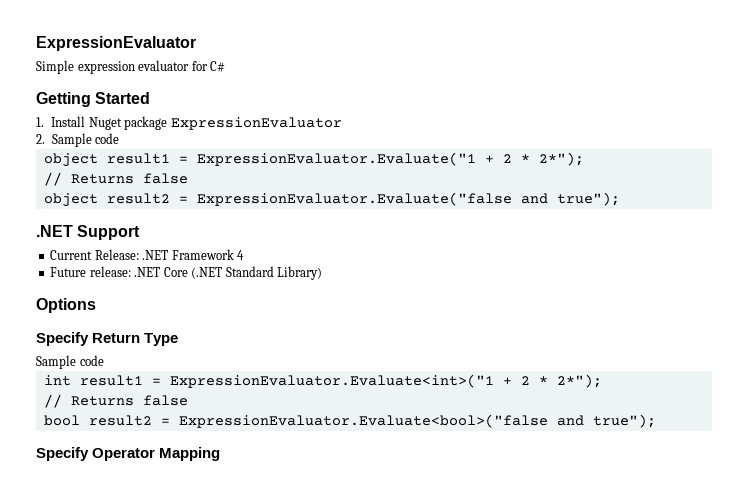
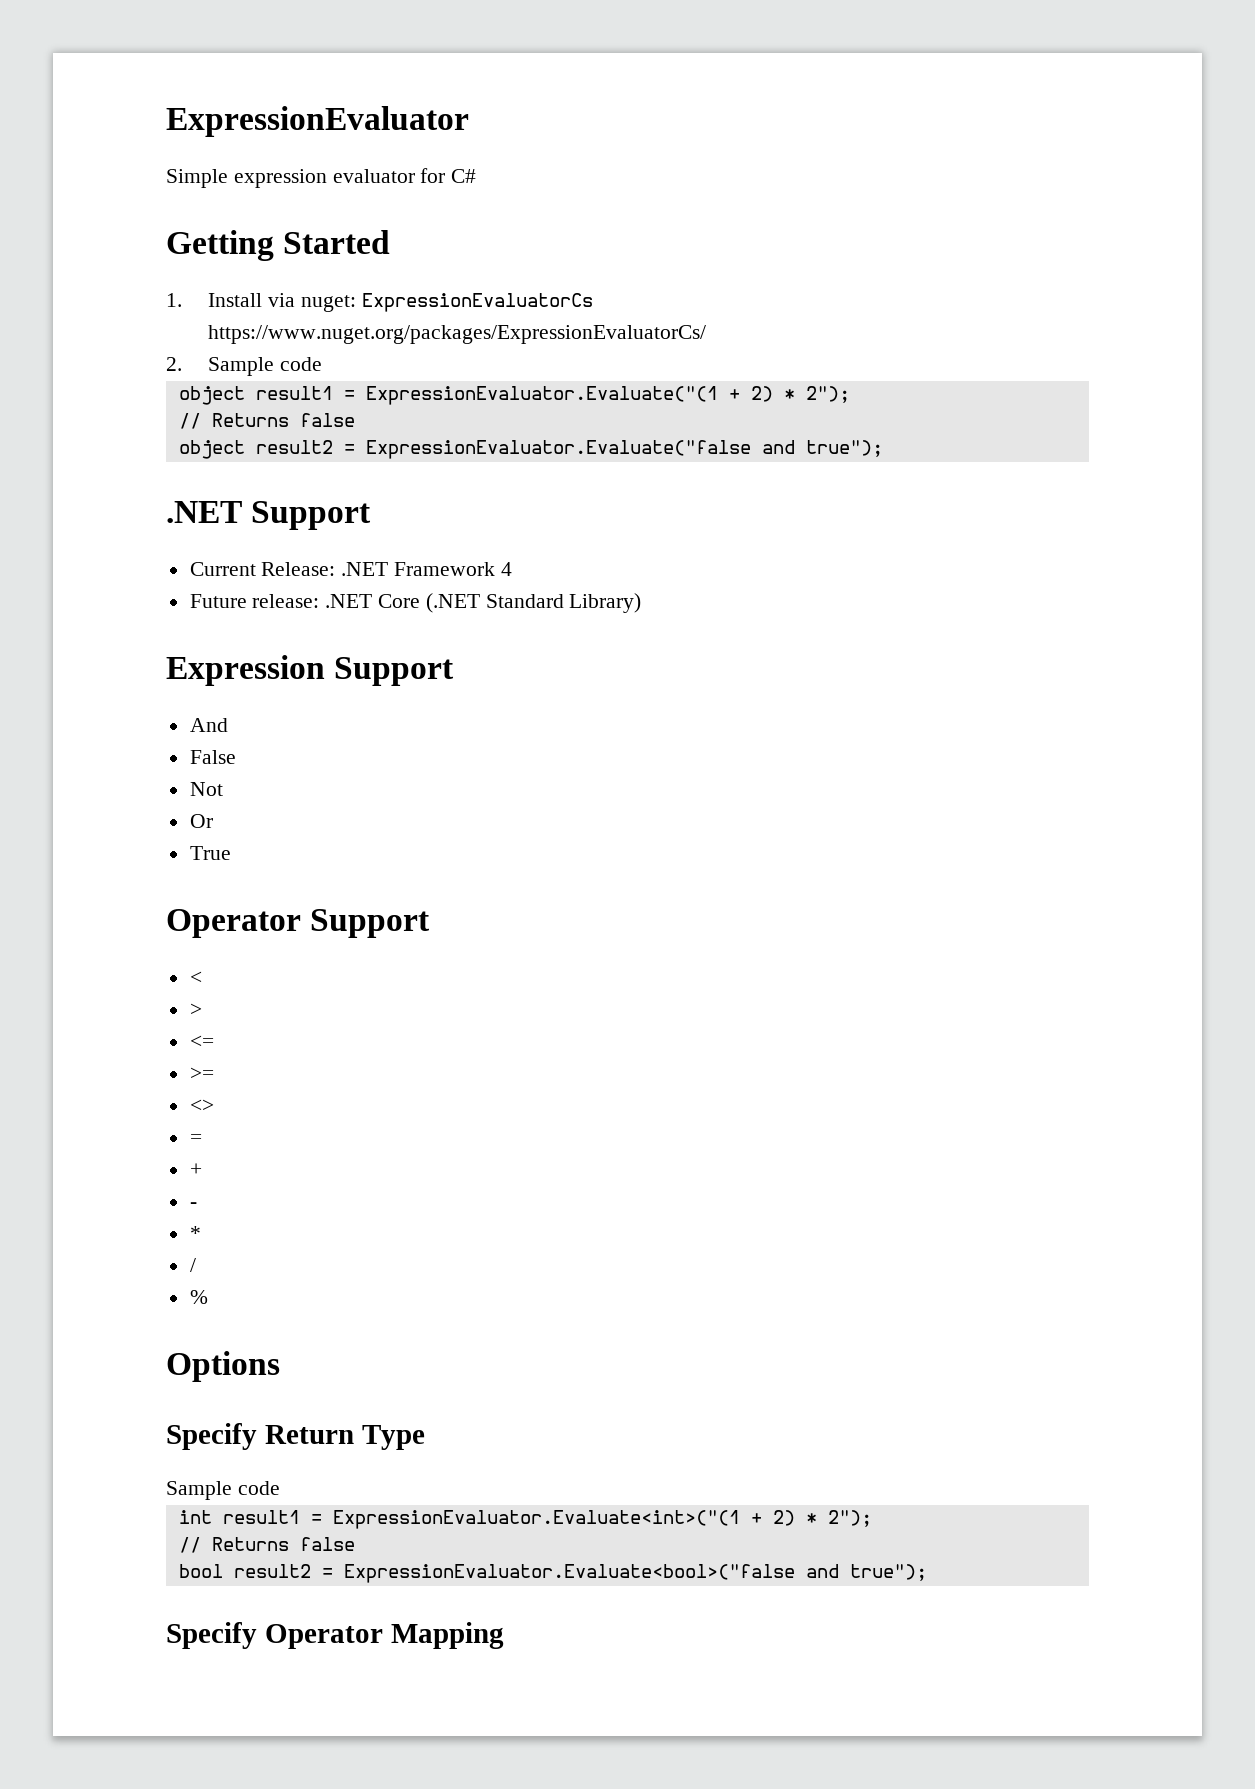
[88,116,342,130] Nuget package ExpressionEvaluator -> [268,293,593,312] [208,325,707,344] via nuget: ExpressionEvaluatorCs https://www.nuget.org/packages/ExpressionEvaluatorCs/
[196,152,584,166] ExpressionEvaluator.Evaluate("1 + 2 * 2*"); -> [365,386,850,405] ExpressionEvaluator.Evaluate("(1 + 2) * 2");
(323, 273) none -> [166,655,455,686] [189,718,228,732] [189,750,236,764] [189,782,223,796] [189,814,213,828] [189,846,231,860] [166,909,431,938] [189,971,202,984] [189,1003,202,1016] [189,1035,214,1048] [189,1067,214,1080] [189,1099,214,1112] [189,1134,202,1144] [189,1163,202,1176] [189,1202,197,1208] [189,1226,201,1240] [189,1258,196,1272] [189,1290,208,1304] // Expression Support // And // False // Not // Or // True // Operator Support // < // > // <= // >= // <> // = // + // - // * // / // %
[169,374,602,388] ExpressionEvaluator.Evaluate<int>("1 + 2 * 2*"); -> [332,1510,872,1529] ExpressionEvaluator.Evaluate<int>("(1 + 2) * 2");

